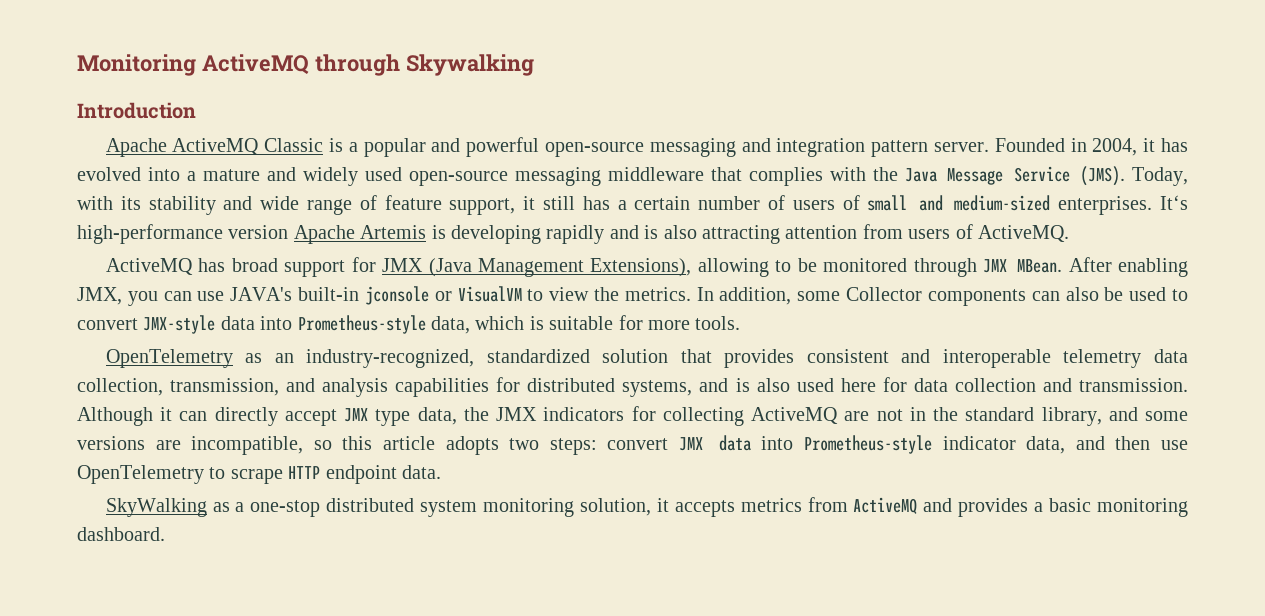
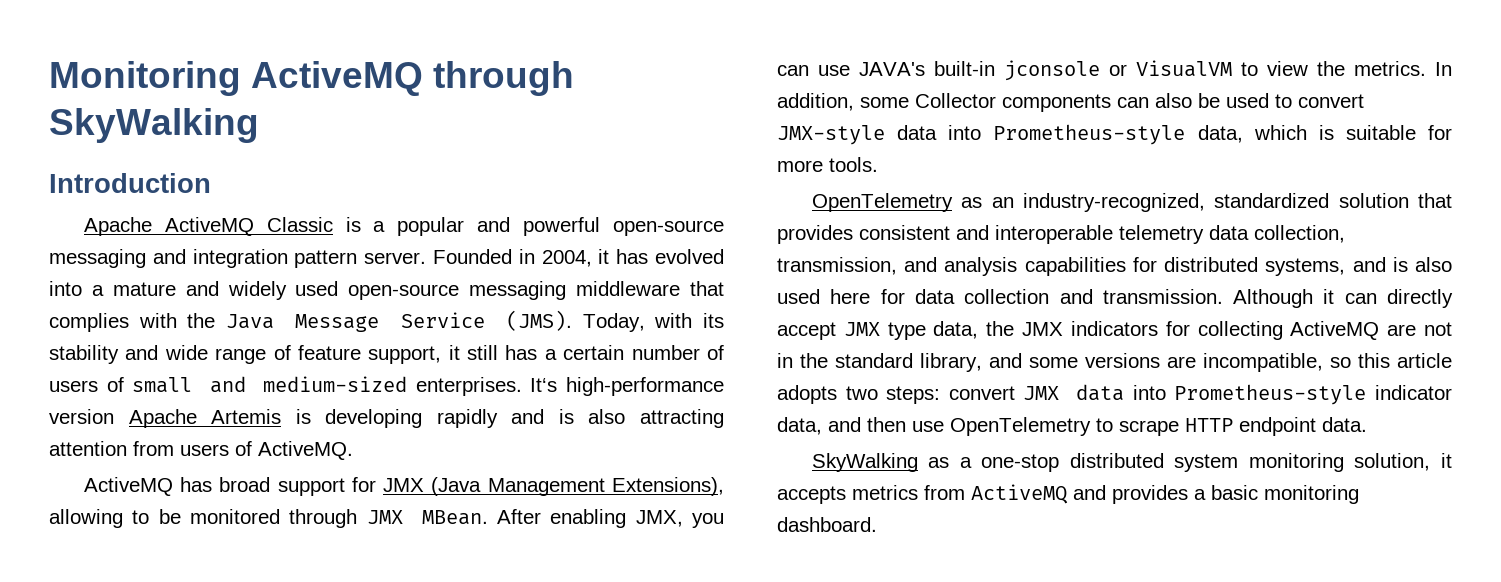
[405,54,534,76] Skywalking -> [49,108,259,143] SkyWalking

